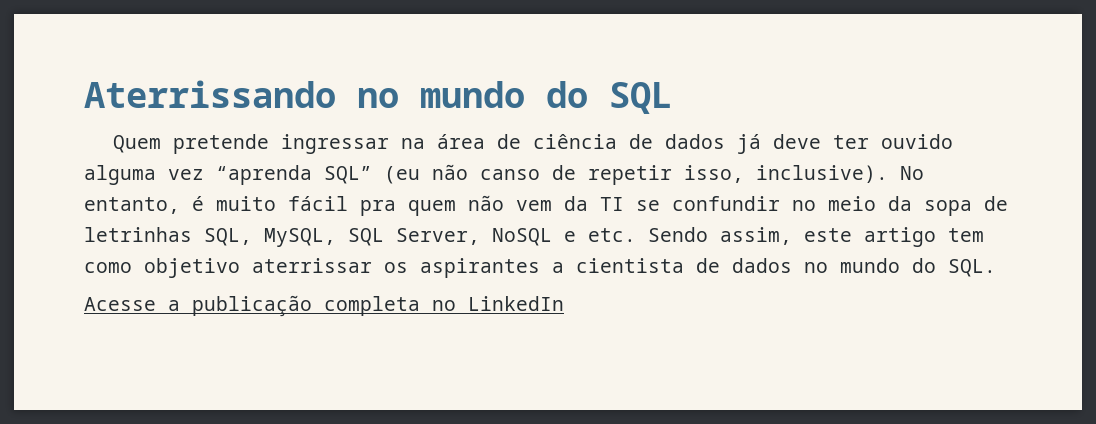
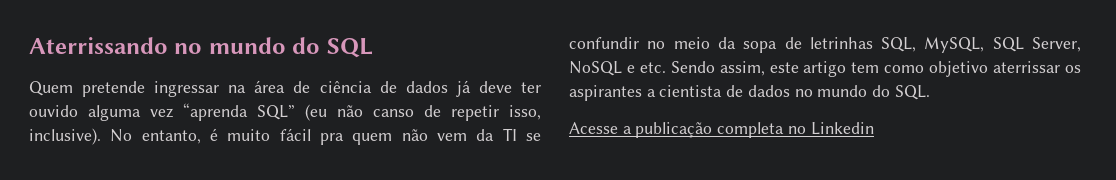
[468,296,564,311] LinkedIn -> [810,122,874,135] Linkedin

